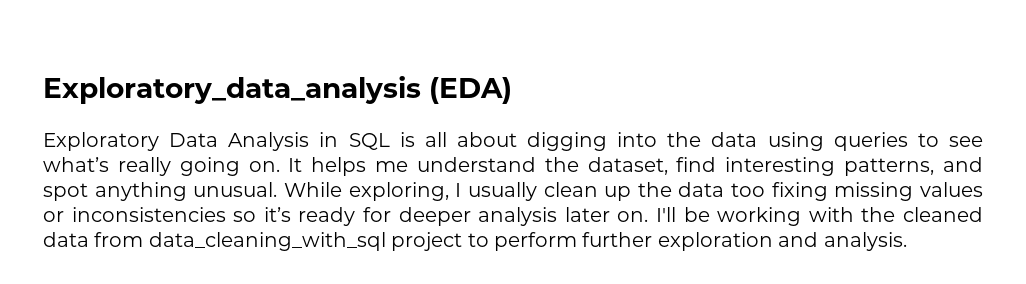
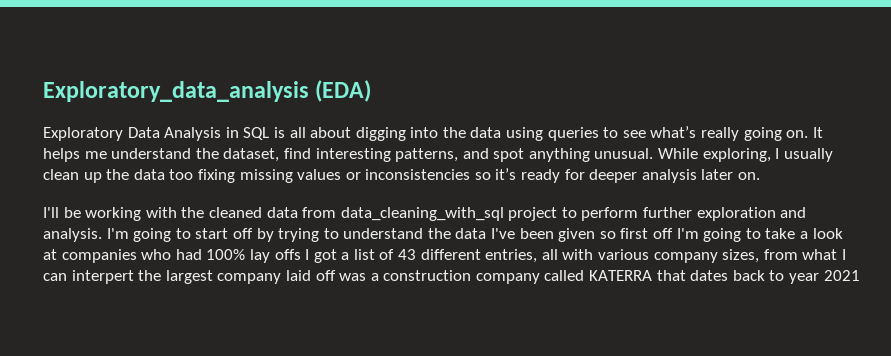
(649, 216) none -> (761, 176) //
(907, 241) none -> [106,228,843,242] [43,249,846,263] [43,270,860,284] I'm going to start off by trying to understand the data I've been given so first off I'm going to take a look at companies who had 100% lay offs I got a list of 43 different entries, all with various company sizes, from what I can interpert the largest company laid off was a construction company called KATERRA that dates back to year 2021

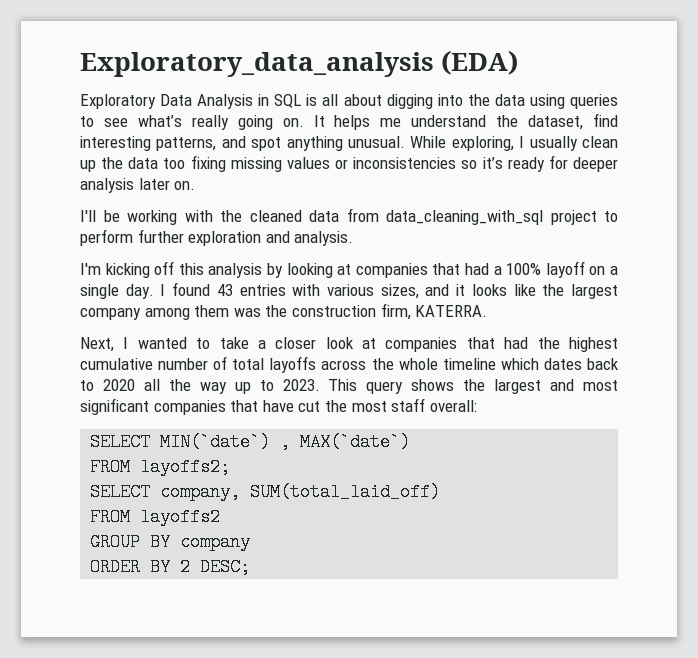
[106,228,742,242] I'm going to start off by trying to understand the data I've been given so first off I'm going -> [80,261,619,278] [80,282,618,299] [80,303,488,320] [80,337,187,352] // I'm kicking off this analysis by looking at companies that had a 100% layoff on a single day. I found 43 entries with various sizes, and it looks like the largest company among them was the construction firm, KATERRA. // Next, I wanted
(808, 235) none -> [275,337,317,349] closer
[141,249,846,263] [43,270,860,284] who had 100% lay offs I got a list of 43 different entries, all with various company sizes, from what I can interpert the largest company laid off was a construction company called KATERRA that dates back to year 2021 -> [466,337,618,352] [80,356,619,373] [80,379,618,394] [80,398,477,415] [90,433,411,451] [90,458,231,476] [90,483,441,501] [90,508,221,526] [90,533,251,551] [90,558,251,576] that had the highest cumulative number of total layoffs across the whole timeline which dates back to 2020 all the way up to 2023. This query shows the largest and most significant companies that have cut the most staff overall: // SELECT MIN(`date`) , MAX(`date`) // FROM layoffs2; // SELECT company, SUM(total_laid_off) // FROM layoffs2 // GROUP BY company // ORDER BY 2 DESC;

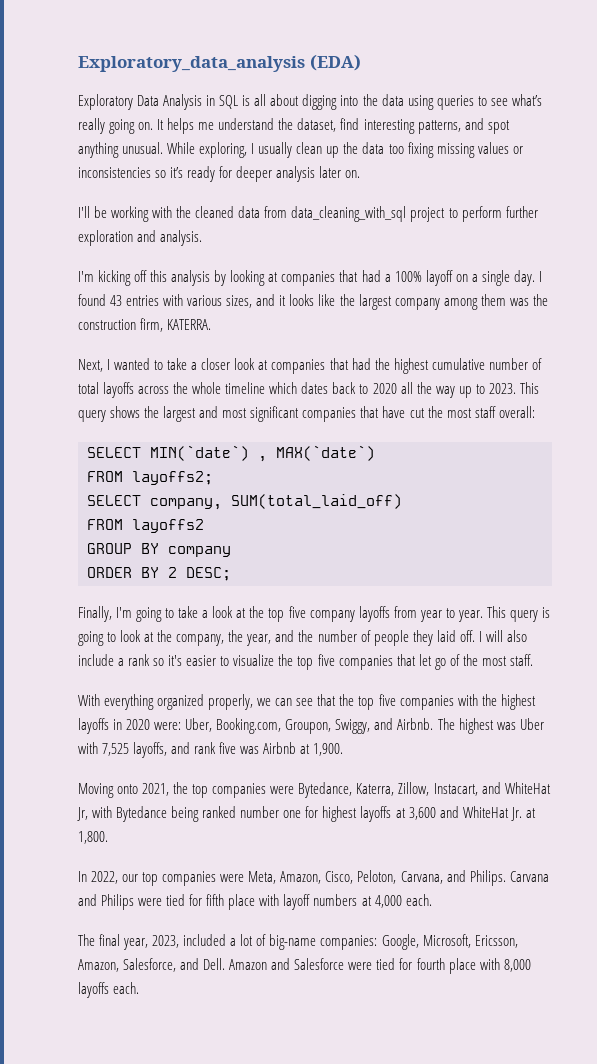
(251, 567) none -> [78,606,550,622] [78,630,527,646] [78,654,533,670] [78,694,536,710] [78,718,544,734] [78,742,344,758] [78,782,551,798] [77,806,536,822] [78,831,108,844] [78,870,549,886] [78,894,432,910] [78,934,518,950] [78,958,531,974] [78,982,140,998] // Finally, I'm going to take a look at the top five company layoffs from year to year. This query is going to look at the company, the year, and the number of people they laid off. I will also include a rank so it's easier to visualize the top five companies that let go of the most staff. // With everything organized properly, we can see that the top five companies with the highest layoffs in 2020 were: Uber, Booking.com, Groupon, Swiggy, and Airbnb. The highest was Uber with 7,525 layoffs, and rank five was Airbnb at 1,900. // Moving onto 2021, the top companies were Bytedance, Katerra, Zillow, Instacart, and WhiteHat Jr, with Bytedance being ranked number one for highest layoffs at 3,600 and WhiteHat Jr. at 1,800. // In 2022, our top companies were Meta, Amazon, Cisco, Peloton, Carvana, and Philips. Carvana and Philips were tied for fifth place with layoff numbers at 4,000 each. // The final year, 2023, included a lot of big-name companies: Google, Microsoft, Ericsson, Amazon, Salesforce, and Dell. Amazon and Salesforce were tied for fourth place with 8,000 layoffs each.

